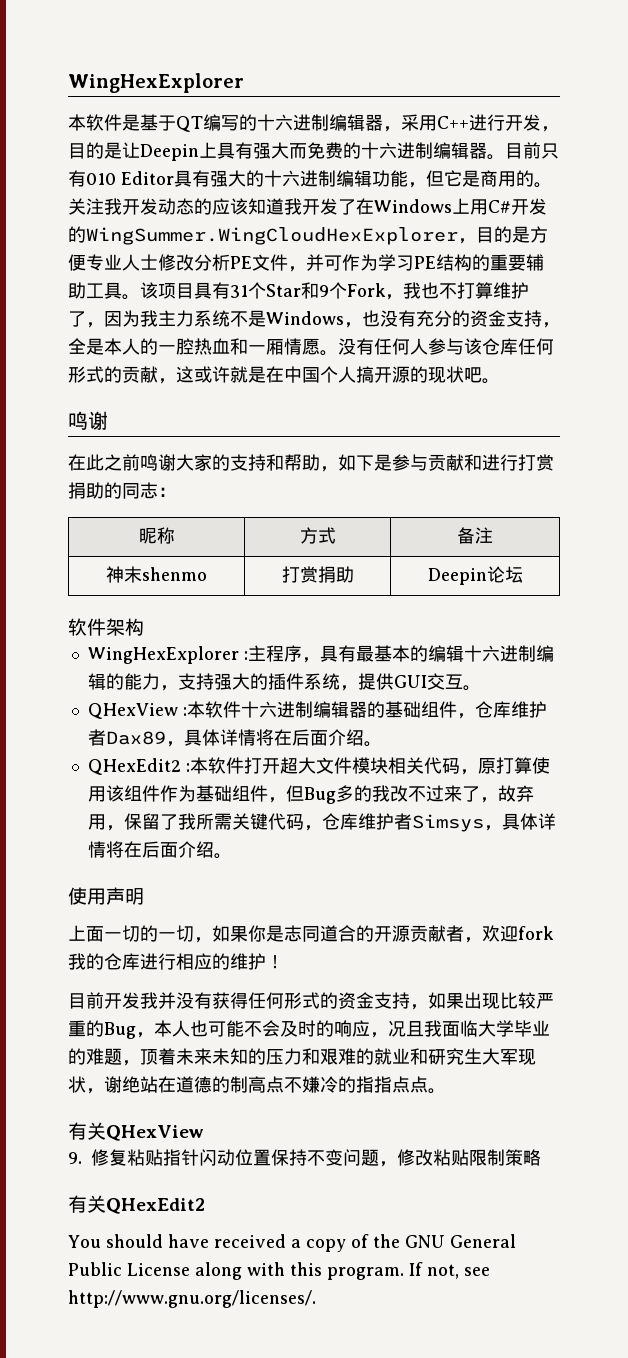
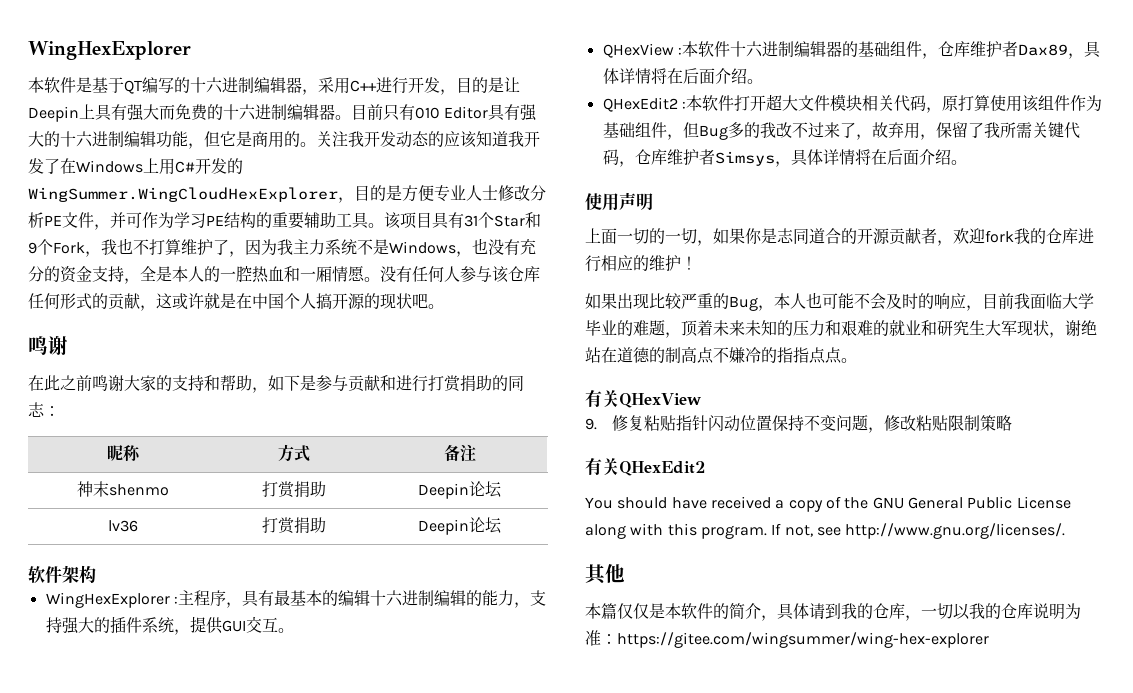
(523, 574) none -> [107,520,138,532] [262,517,326,534] [418,517,502,535] // lv36 | 打赏捐助 | Deepin论坛
[68,992,428,1010] 目前开发我并没有获得任何形式的资金支持， -> (697, 263) none
[388,1020,424,1037] 况且 -> [982,293,1014,309] 目前
(316, 1299) none -> [585,564,625,585] [585,603,1081,621] [585,630,989,648] // 其他 // 本篇仅仅是本软件的简介，具体请到我的仓库，一切以我的仓库说明为准：https://gitee.com/wingsummer/wing-hex-explorer

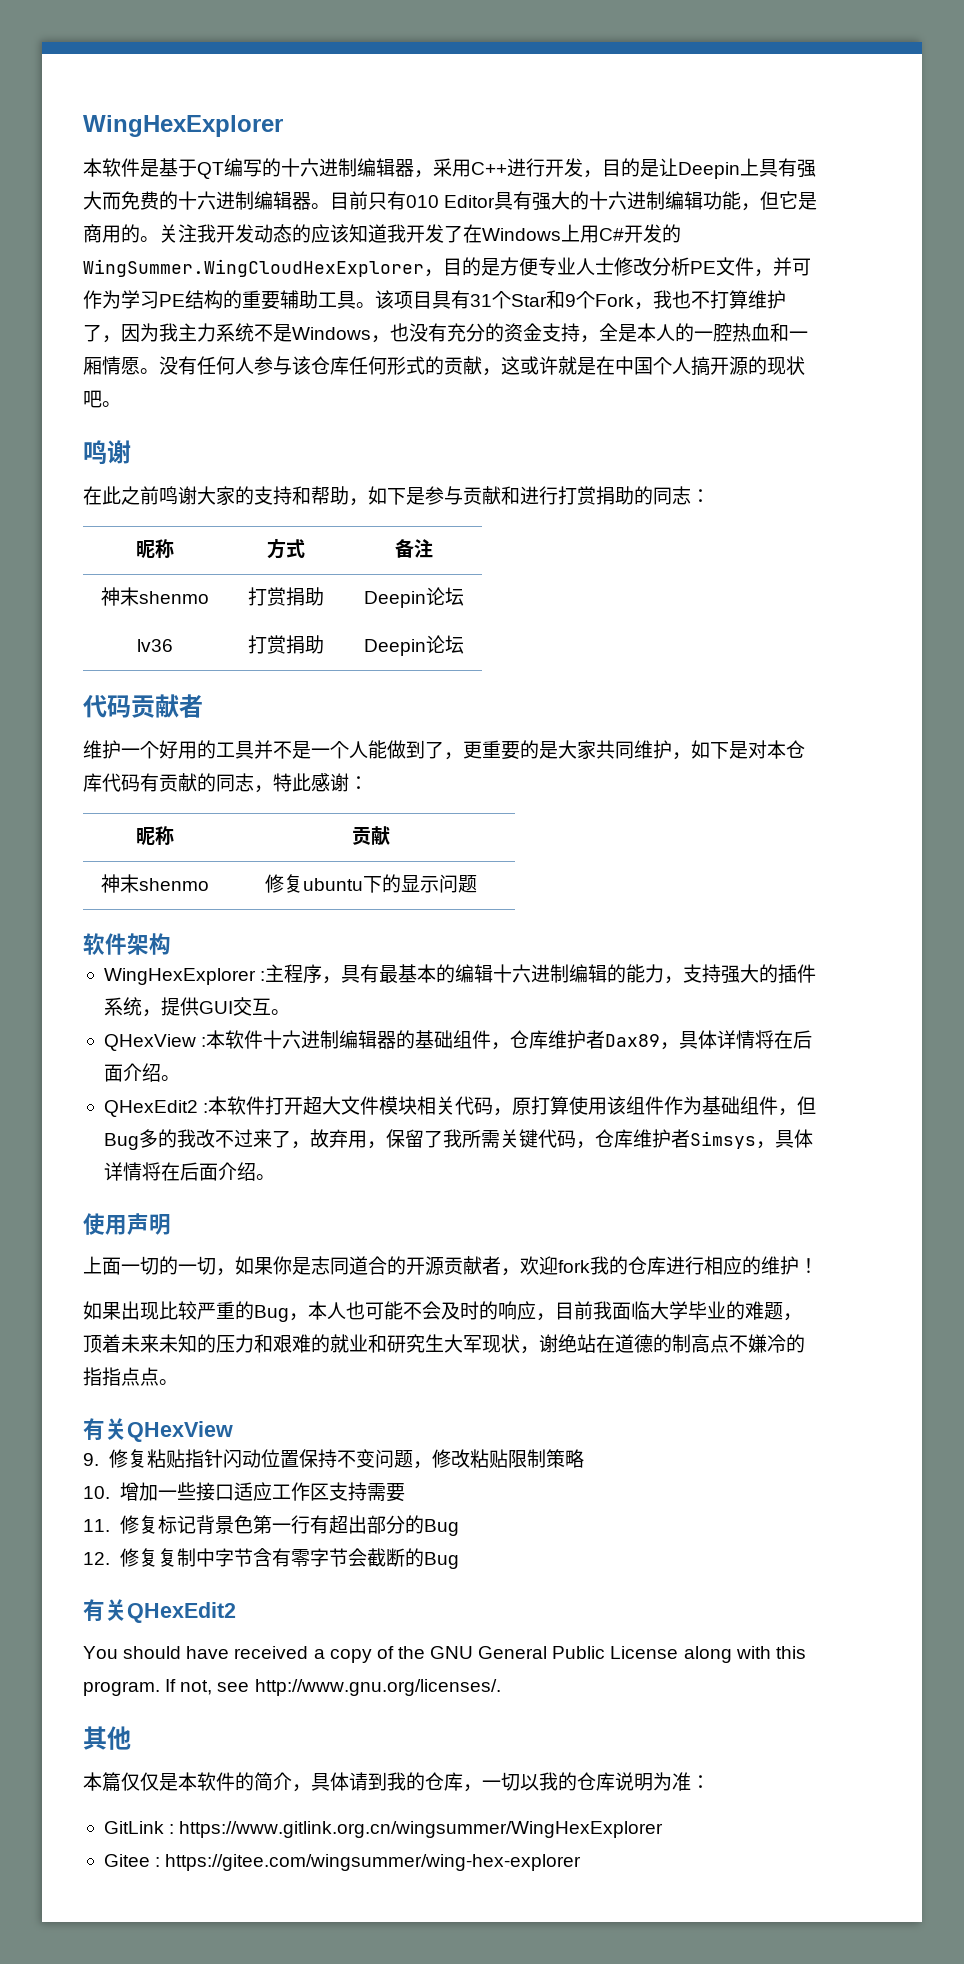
(502, 525) none -> [83,694,203,718] [83,740,805,760] [83,773,368,793] [136,826,174,846] [351,826,390,845] [101,874,209,893] [264,874,477,893] // 代码贡献者 // 维护一个好用的工具并不是一个人能做到了，更重要的是大家共同维护，如下是对本仓库代码有贡献的同志，特此感谢： // 昵称 | 贡献 // 神末shenmo | 修复ubuntu下的显示问题
(1013, 423) none -> [83,1482,405,1502] [83,1515,459,1536] [83,1548,459,1569] // 10.增加一些接口适应工作区支持需要 // 11.修复标记背景色第一行有超出部分的Bug // 12.修复复制中字节含有零字节会截断的Bug
(617, 639) none -> [103,1821,664,1838] [103,1854,161,1867] // GitLink : https://www.gitlink.org.cn/wingsummer/WingHexExplorer // Gitee :

